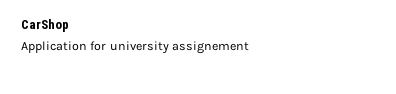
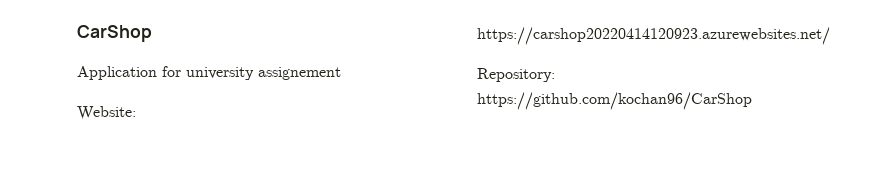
(250, 47) none -> [77,106,136,120] [477,27,830,45] [477,68,555,82] [477,92,752,110] // Website: https://carshop20220414120923.azurewebsites.net/ // Repository: https://github.com/kochan96/CarShop

